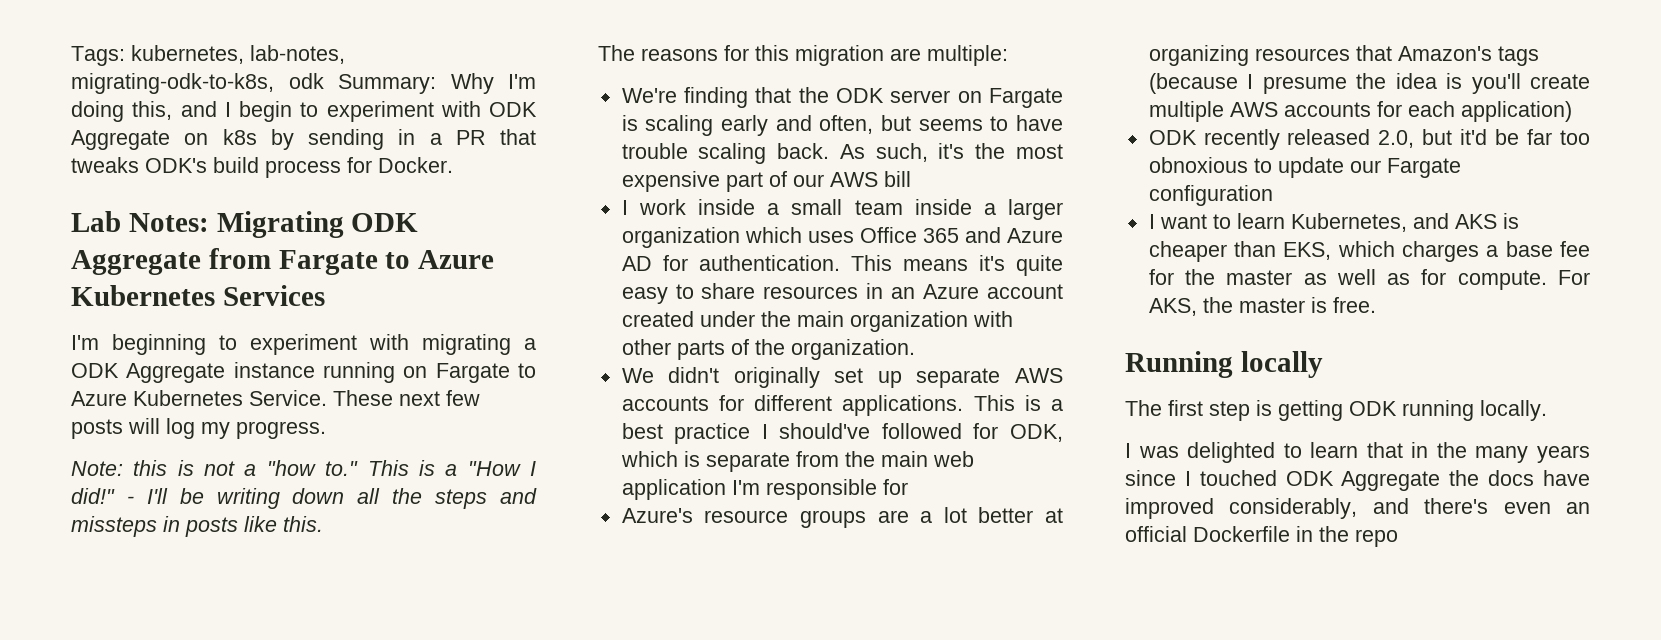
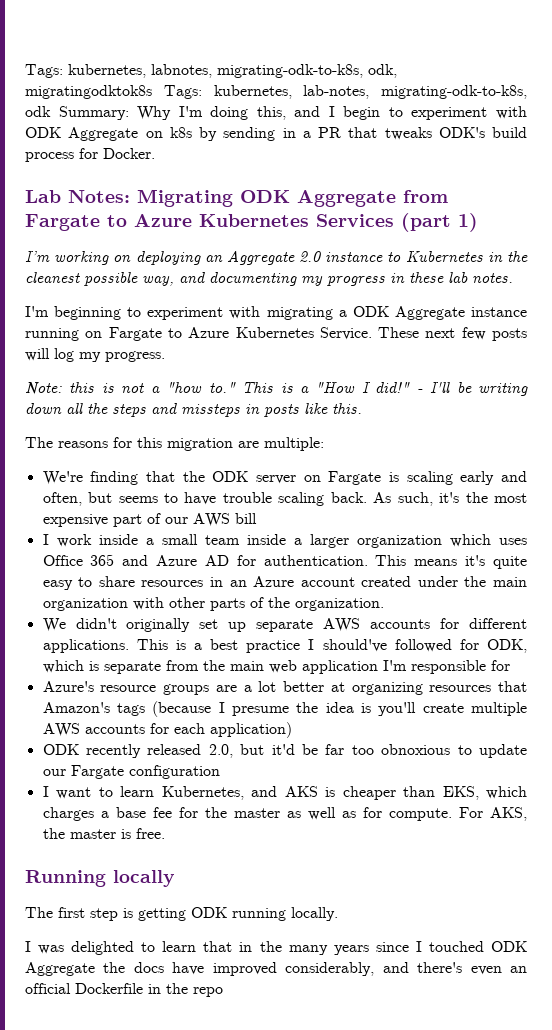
[71,45,244,66] Tags: kubernetes, -> [25,64,397,78] [25,85,292,99] Tags: kubernetes, labnotes, migrating-odk-to-k8s, odk, migratingodktok8s Tags: kubernetes,
(325, 295) none -> [401,213,478,232] [25,250,528,265] [25,272,513,286] (part 1) // I’m working on deploying an Aggregate 2.0 instance to Kubernetes in the cleanest possible way, and documenting my progress in these lab notes.

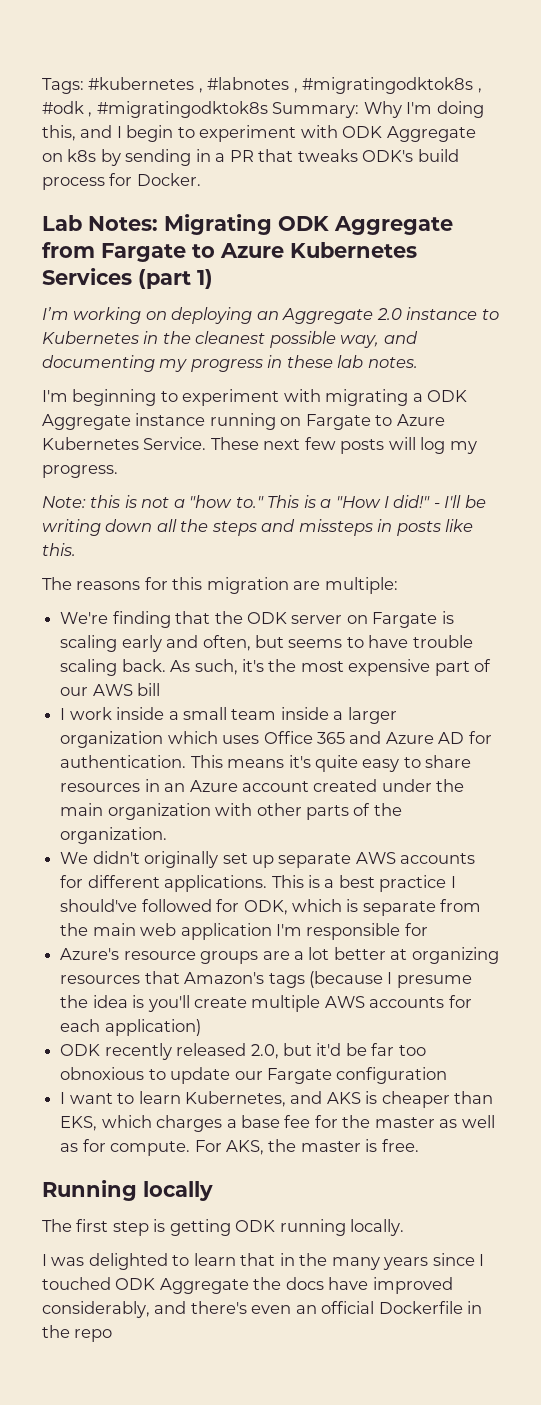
[25,64,397,78] [25,85,527,99] [25,106,51,117] Tags: kubernetes, labnotes, migrating-odk-to-k8s, odk, migratingodktok8s Tags: kubernetes, lab-notes, migrating-odk-to-k8s, odk -> [42,77,482,94] [42,101,268,118] Tags: #kubernetes , #labnotes , #migratingodktok8s , #odk , #migratingodktok8s

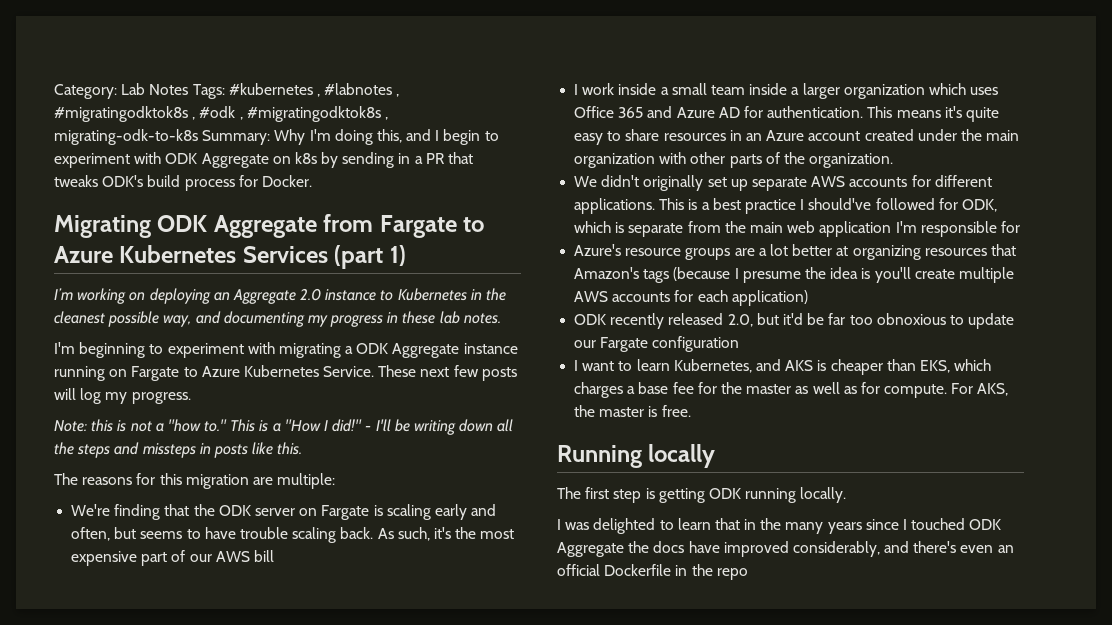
(42, 86) none -> [54,83,189,99] Category: Lab Notes
(268, 109) none -> [384,117,388,120] [54,129,198,145] , migrating-odk-to-k8s
[42,215,158,231] Lab Notes: -> (312, 181) none

